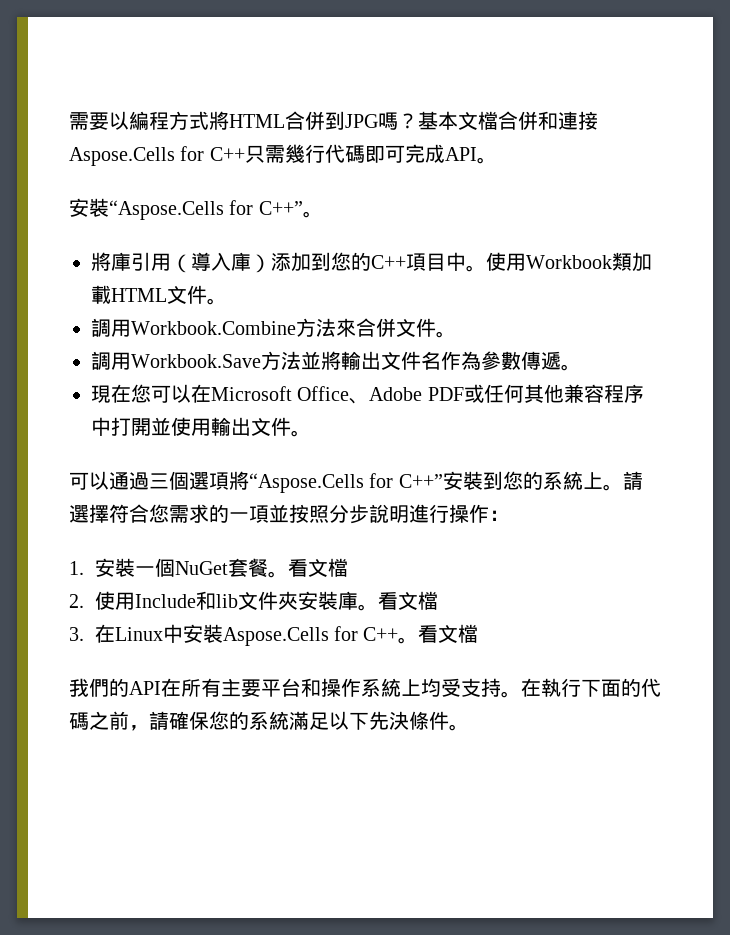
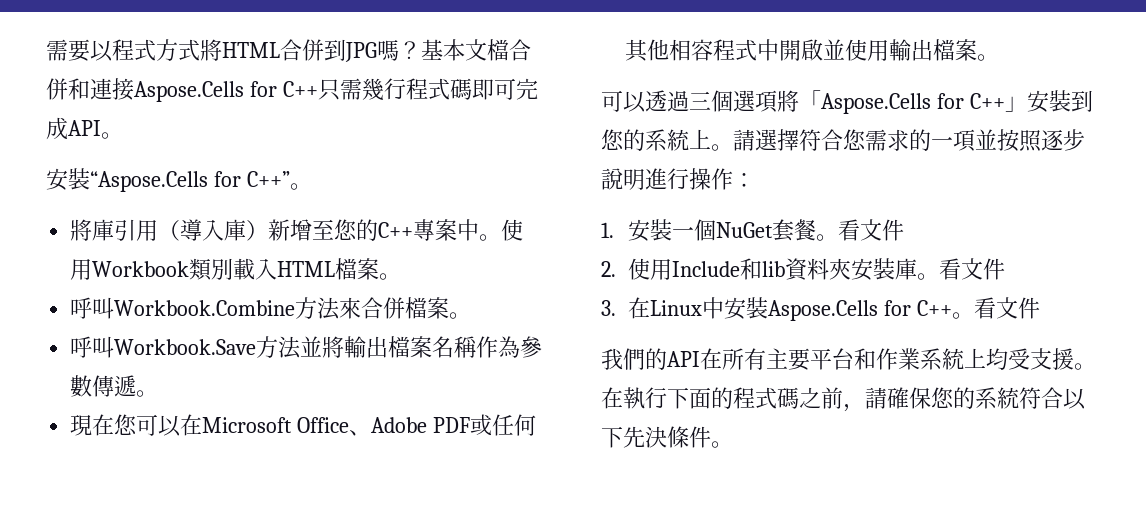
[129,111,169,130] 編程 -> [112,39,156,61] 程式
[324,144,345,163] 代 -> [405,78,450,100] 程式
[271,252,331,272] 添加到 -> [268,219,335,241] 新增至
[406,253,446,271] 項目 -> [413,219,458,241] 專案
[632,252,652,272] [91,285,227,305] [91,318,131,337] 加載HTML文件。 // 調用 -> [211,258,402,280] [70,297,115,319] 別載入HTML檔案。 // 呼叫
[396,318,456,338] [91,351,131,370] 文件。 // 調用 -> [405,297,472,319] [70,336,115,358] 檔案。 // 呼叫
[381,351,441,370] 文件名 -> [388,336,478,358] 檔案名稱
[563,384,644,403] [91,417,151,436] 兼容程序中打開 -> [669,39,824,61] 相容程式中開啟
[251,417,291,436] 文件 -> [933,39,978,61] 檔案
[109,472,129,490] 通 -> [645,90,667,112] 透
[249,473,443,493] “Aspose.Cells for C++” -> [799,90,1027,114] 「Aspose.Cells for C++」
[329,504,349,523] 分 -> [1041,129,1064,151] 逐
[327,558,348,577] 檔 -> [882,219,905,241] 件
[237,591,278,610] 文件 -> [785,258,830,281] 資料
[417,591,438,610] 檔 -> [983,258,1006,280] 件
[458,624,479,643] 檔 -> [1018,297,1041,319] 件
[321,678,361,697] 操作 -> [876,348,920,370] 作業
[481,678,501,697] 持 -> [1052,348,1074,370] 援
[641,678,661,697] 代 -> [733,387,777,409] 程式
[289,711,329,730] 滿足 -> [1019,387,1063,409] 符合

